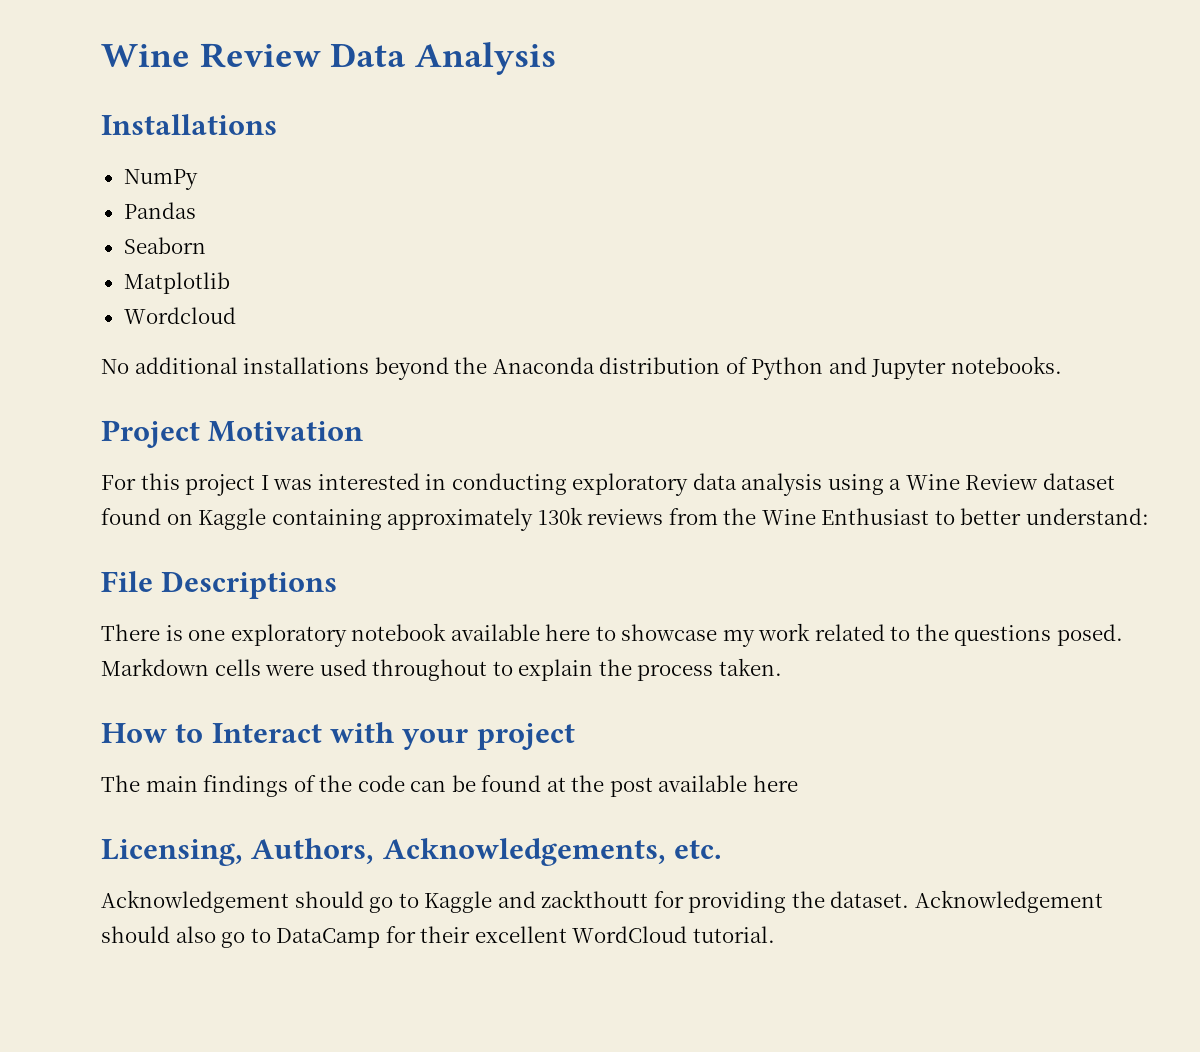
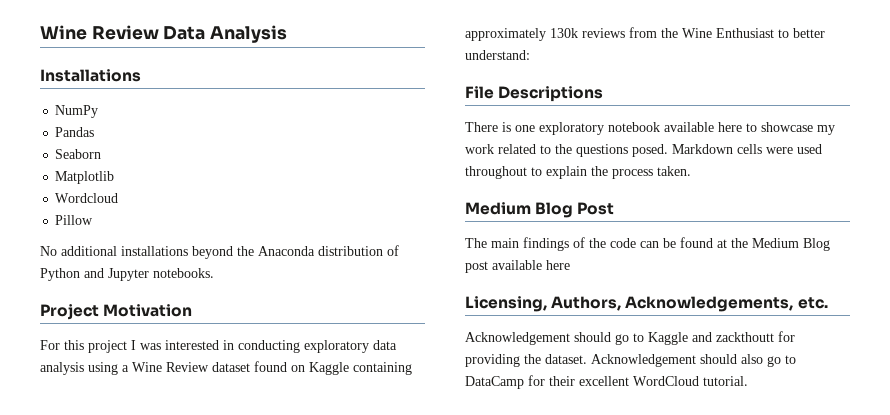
(236, 315) none -> [55,215,94,225] // Pillow
[101,722,575,750] How to Interact with your project -> [465,202,615,218] Medium Blog Post
(605, 783) none -> [752,238,830,251] Medium Blog

